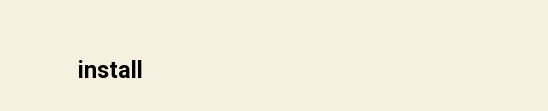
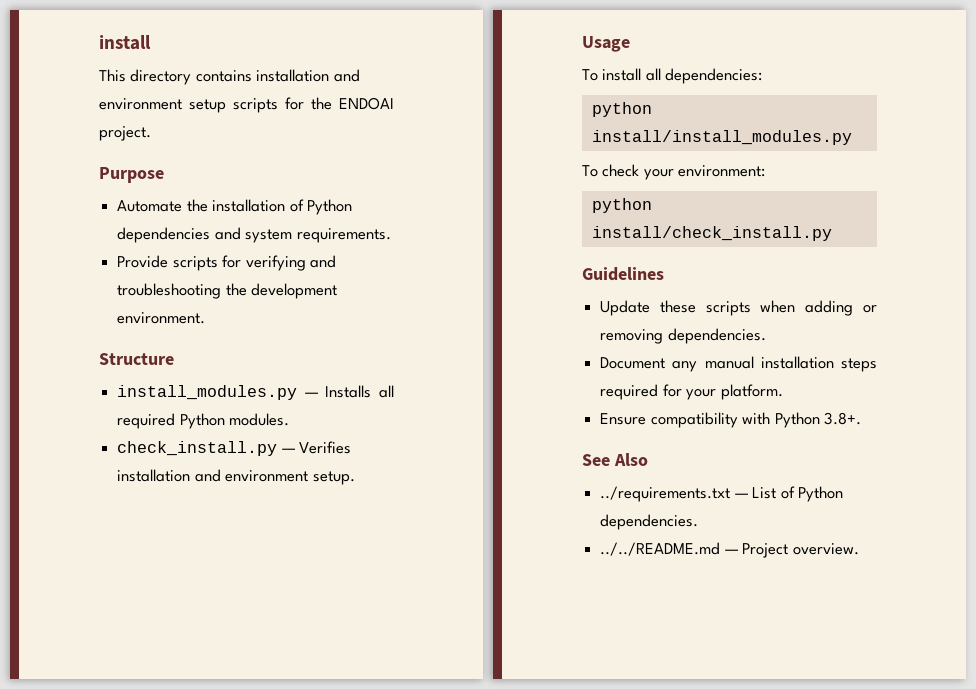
[78,60,143,78] install -> [99,35,151,50] [99,69,360,85] [99,97,394,113] [99,126,151,141] [99,167,164,183] [117,199,352,215] [117,227,391,243] [117,255,336,271] [117,283,338,299] [117,312,206,324] [99,353,174,365] [117,385,394,400] [117,413,290,429] [117,441,352,456] [117,469,355,485] [582,36,630,52] [582,68,763,84] [591,102,652,117] [591,130,852,145] [582,164,766,180] [591,198,652,213] [591,226,832,241] [582,267,664,281] [600,300,877,316] [600,328,766,344] [600,356,877,372] [600,384,783,400] [600,412,861,428] [582,453,648,466] [600,486,843,502] [600,514,699,530] [600,542,859,558] install // This directory contains installation and environment setup scripts for the ENDOAI project. // Purpose // Automate the installation of Python dependencies and system requirements. // Provide scripts for verifying and troubleshooting the development environment. // Structure // install_modules.py — Installs all required Python modules. // check_install.py — Verifies installation and environment setup. // Usage // To install all dependencies: // python install/install_modules.py // To check your environment: // python install/check_install.py // Guidelines // Update these scripts when adding or removing dependencies. // Document any manual installation steps required for your platform. // Ensure compatibility with Python 3.8+. // See Also // ../requirements.txt — List of Python dependencies. // ../../README.md — Project overview.

